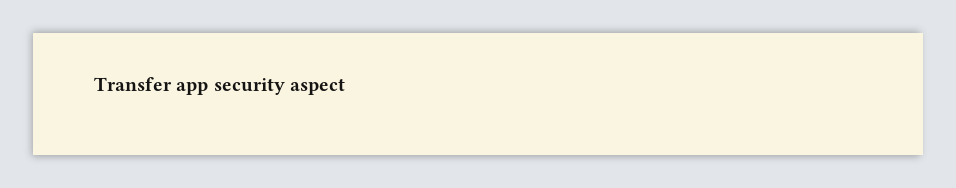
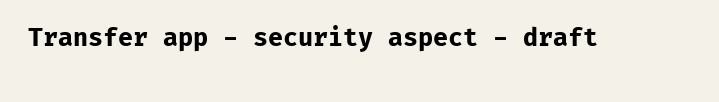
(209, 88) none -> [223,37,238,46] -
(345, 86) none -> [493,26,598,46] - draft

